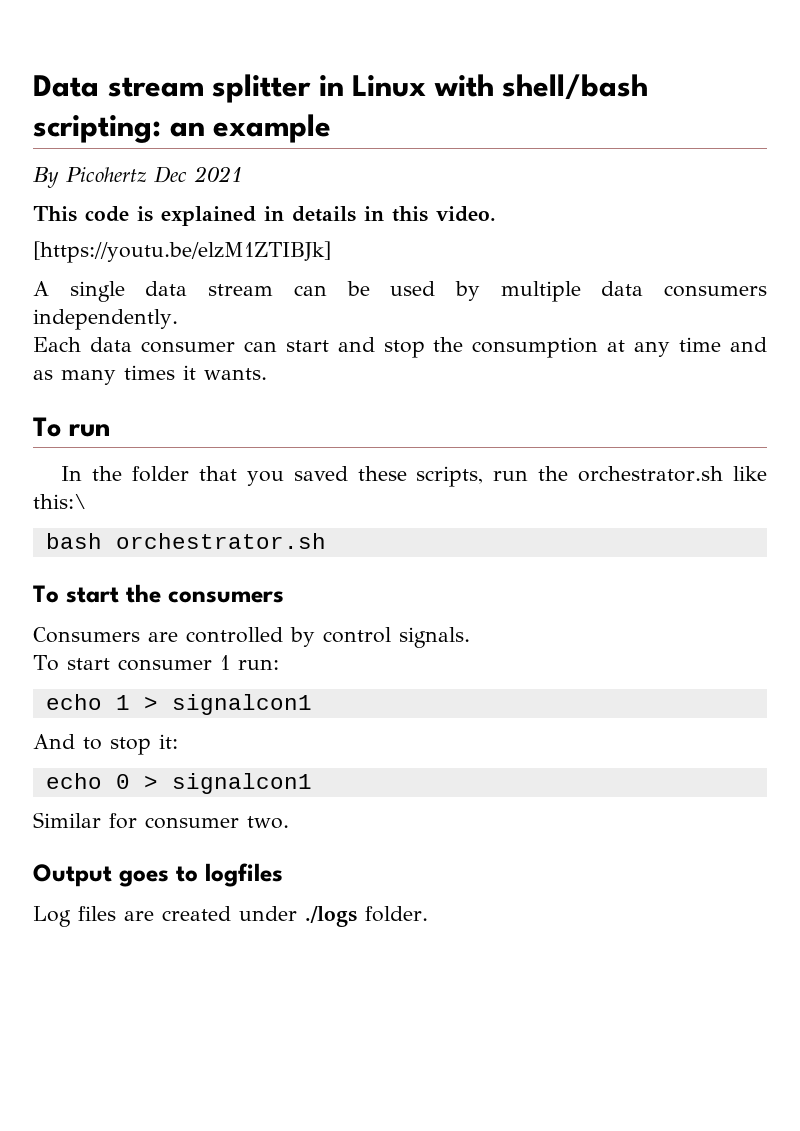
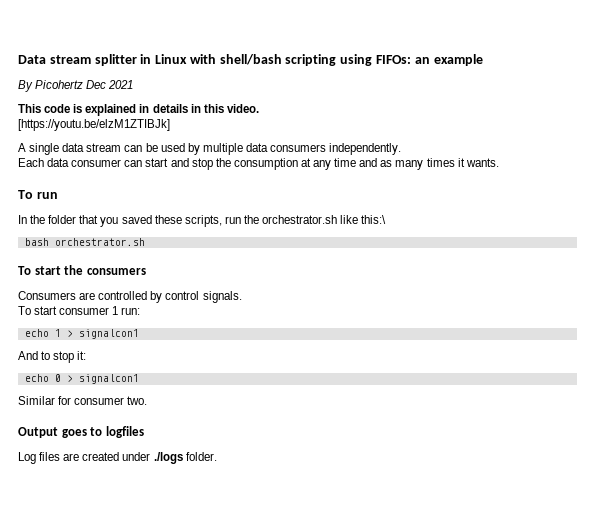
[33,115,161,143] scripting: -> [285,54,412,66] scripting using FIFOs:

